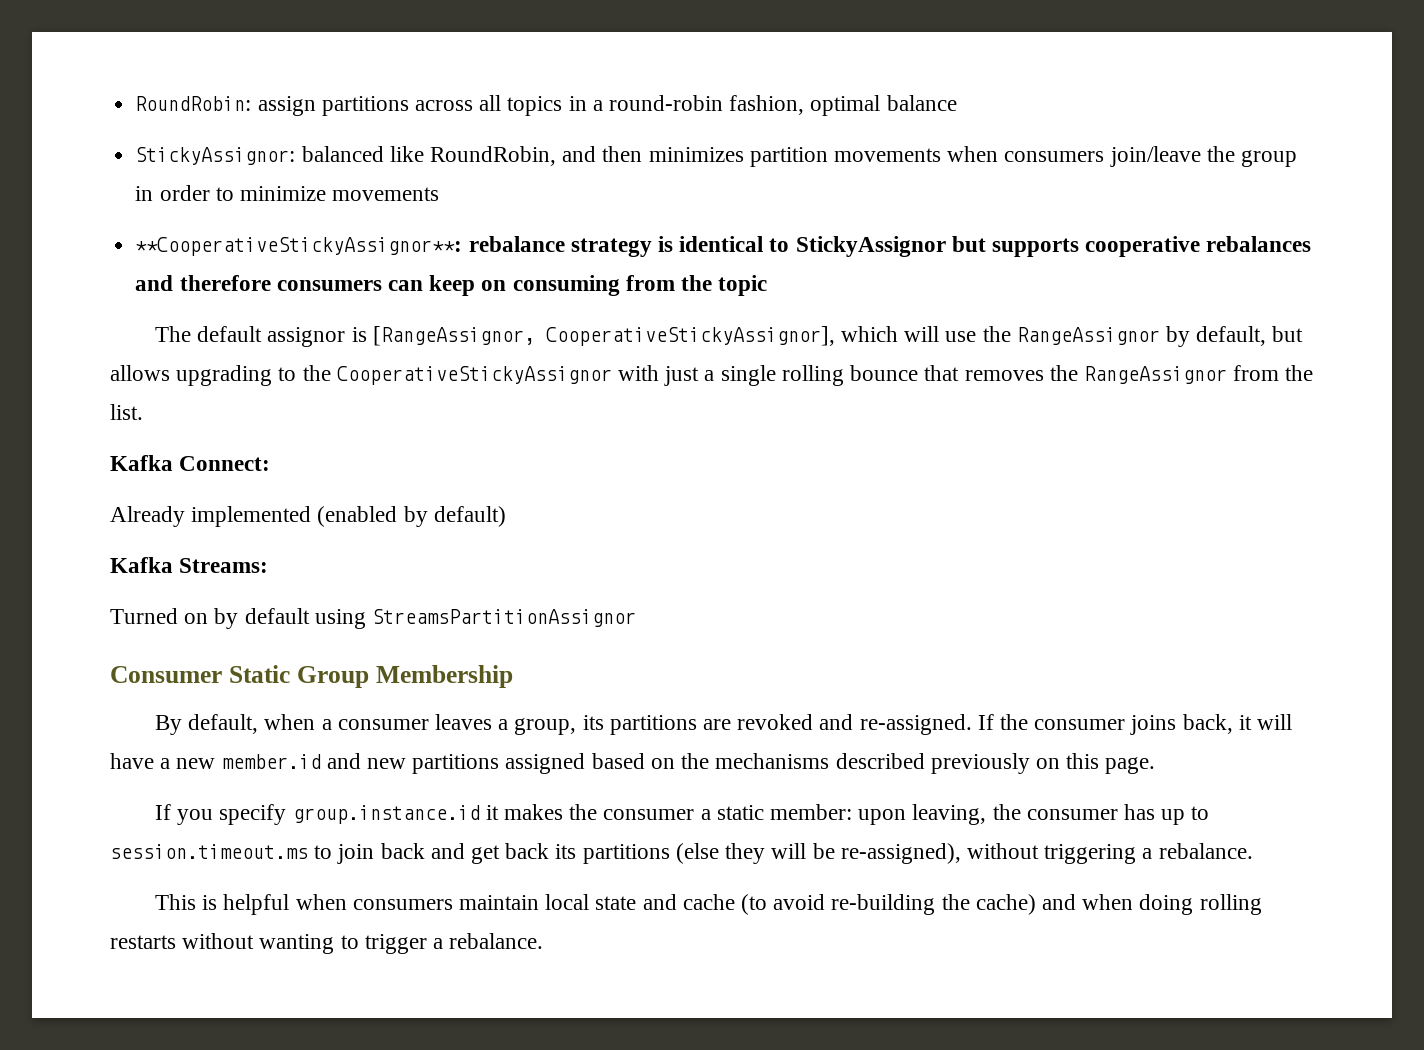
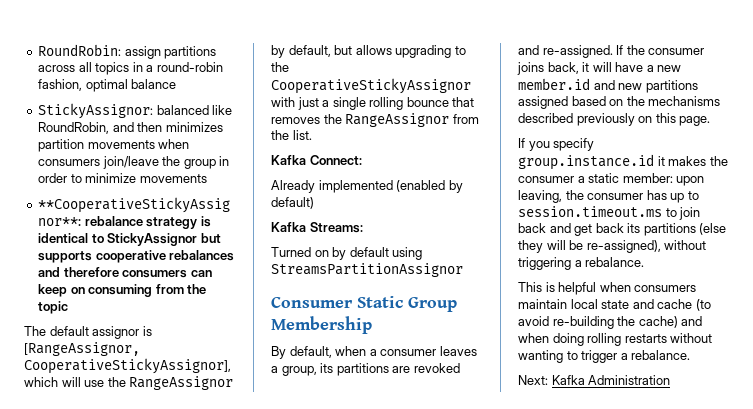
(544, 941) none -> [518,375,671,385] // Next: Kafka Administration

